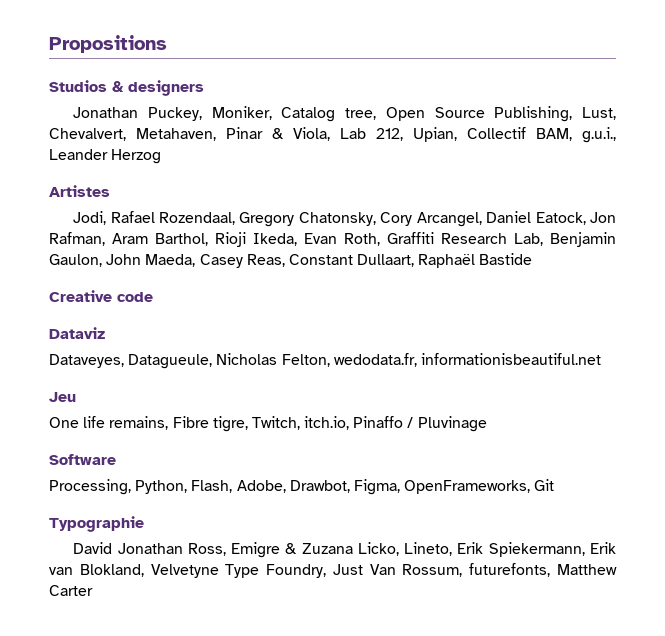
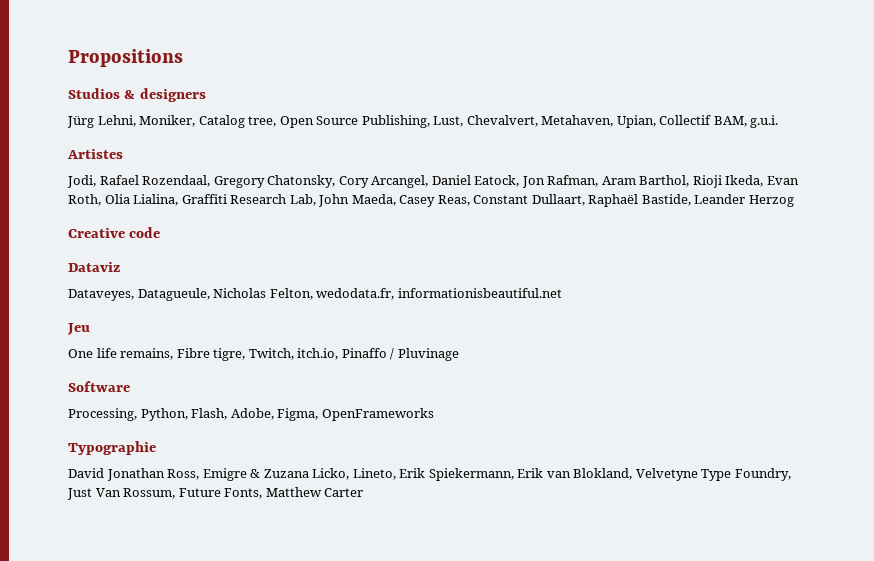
[73,107,202,121] Jonathan Puckey, -> [67,115,136,128] Jürg Lehni,
[226,127,616,143] [49,149,162,164] Pinar & Viola, Lab 212, Upian, Collectif BAM, g.u.i., Leander Herzog -> [616,115,779,128] Upian, Collectif BAM, g.u.i.
(380, 239) none -> [104,194,179,206] Olia Lialina,
[550,232,616,247] [49,254,102,267] Benjamin Gaulon, -> (316, 200) none
[479,253,533,265] Bastide -> [641,194,794,207] Bastide, Leander Herzog
[289,479,555,495] Drawbot, Figma, OpenFrameworks, Git -> [277,408,434,421] Figma, OpenFrameworks
[469,563,551,577] futurefonts, -> [178,488,263,499] Future Fonts,

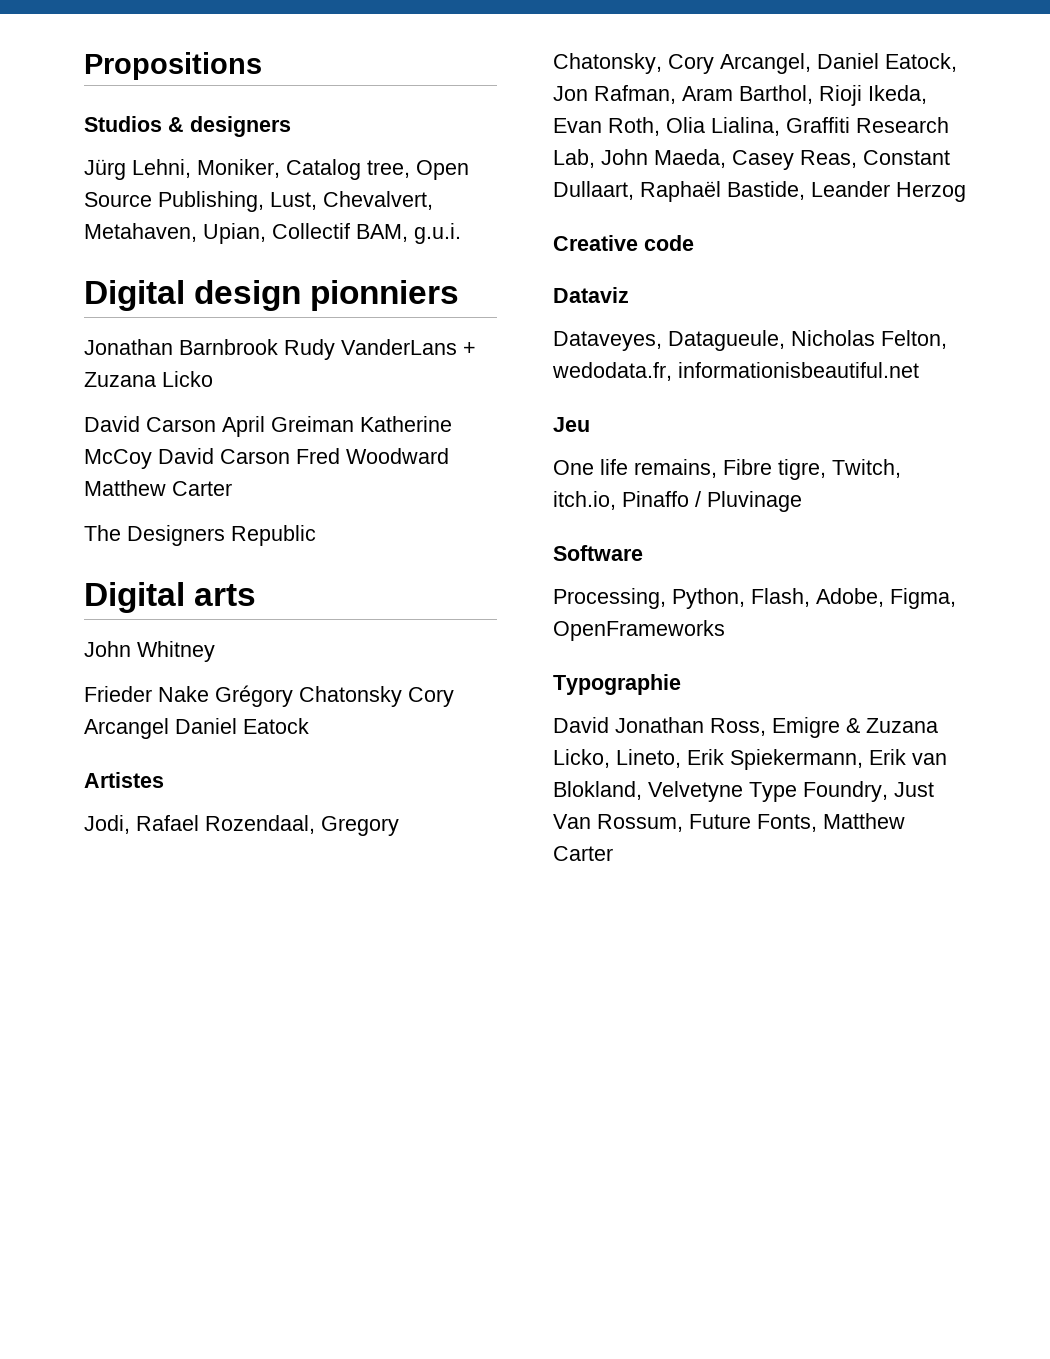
(779, 121) none -> [84,280,460,311] [84,339,476,360] [84,371,213,387] [84,416,452,437] [84,448,449,469] [84,480,232,496] [84,525,316,546] [84,582,257,613] [84,641,215,662] [84,685,454,707] [84,718,309,739] // Digital design pionniers // Jonathan Barnbrook Rudy VanderLans + Zuzana Licko // David Carson April Greiman Katherine McCoy David Carson Fred Woodward Matthew Carter // The Designers Republic // Digital arts // John Whitney // Frieder Nake Grégory Chatonsky Cory Arcangel Daniel Eatock

